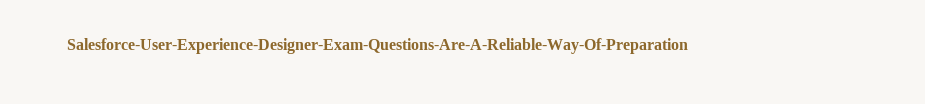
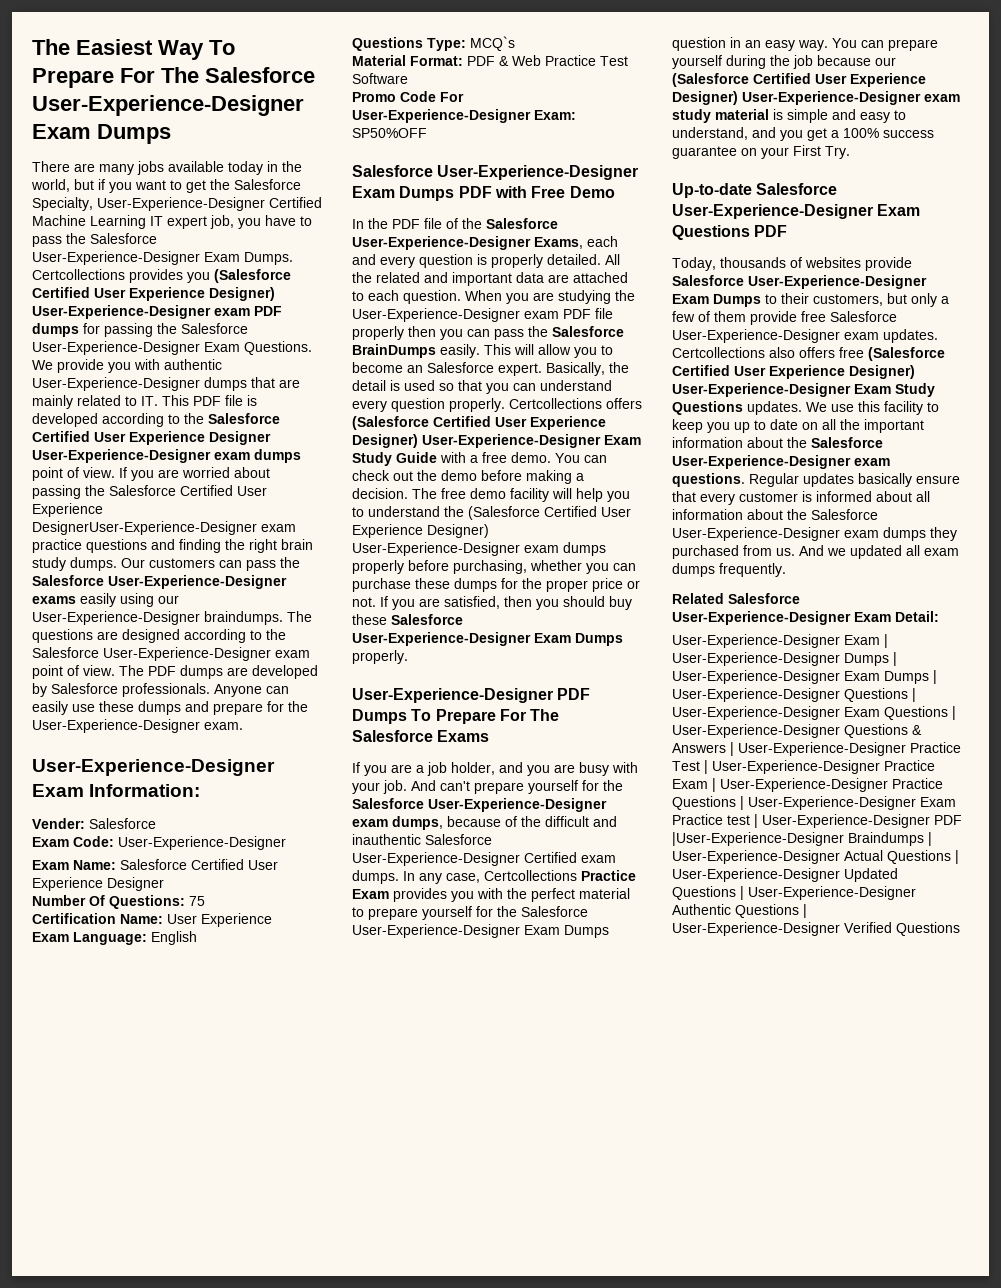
[67,38,688,54] Salesforce-User-Experience-Designer-Exam-Questions-Are-A-Reliable-Way-Of-Preparation -> [32,39,235,60] [32,67,315,88] [32,95,304,116] [32,124,171,144] [32,161,302,175] [31,179,301,193] [32,197,322,211] [32,215,312,229] [32,233,157,247] [32,251,293,265] [32,269,291,283] [32,287,275,301] [32,305,282,319] [32,323,248,337] [32,341,312,355] [32,359,222,373] [32,377,300,391] [32,395,257,409] [32,413,280,427] [32,431,271,445] [32,449,301,463] [32,467,270,481] [32,485,267,499] [32,503,103,517] [32,521,296,535] [32,539,313,553] [32,557,300,571] [32,575,287,589] [32,593,179,607] [32,611,312,625] [32,629,286,643] [32,647,310,661] [32,665,318,679] [32,683,289,697] [32,701,308,715] [32,719,243,733] [32,759,275,776] [32,784,201,797] [32,818,156,829] [32,836,286,850] [32,859,278,870] [32,877,164,891] [32,895,205,909] [32,913,272,927] [32,931,197,945] [352,36,515,51] [352,55,628,66] [352,73,408,84] [352,91,464,102] [352,109,576,123] [352,128,427,138] [352,165,639,180] [352,186,615,201] [352,218,558,229] [352,236,618,250] [352,254,620,268] [352,272,628,286] [352,290,635,304] [352,308,613,322] [352,326,624,340] [352,344,613,358] [352,362,629,376] [352,380,612,394] [352,398,642,412] [352,416,606,430] [352,434,641,448] [352,452,607,466] [352,470,584,484] [352,488,630,502] [352,506,631,520] [352,524,489,538] [352,542,606,556] [352,560,636,574] [352,578,640,592] [352,596,632,610] [352,614,463,625] [352,632,623,646] [352,650,408,664] [352,688,591,703] [352,709,560,724] [352,730,490,742] [352,762,638,776] [352,780,623,794] [352,798,607,812] [352,816,617,830] [352,834,492,845] [352,852,616,866] [352,870,636,884] [352,888,630,902] [352,906,588,920] [352,924,609,938] [672,37,938,51] [672,55,896,69] [672,73,926,87] [672,91,960,105] [672,109,906,123] [672,127,934,141] [672,145,850,159] [672,183,838,198] [672,204,921,219] [672,225,788,240] [672,257,912,271] [672,275,927,289] [672,293,949,307] [672,311,897,325] [672,329,938,343] [672,347,945,361] [672,365,915,379] [672,383,935,397] [672,401,939,415] [672,419,924,433] [672,437,883,448] [672,455,890,469] [672,473,960,487] [672,491,930,505] [672,509,878,520] [672,527,957,541] [672,545,959,559] [672,563,786,577] [672,593,800,604] [672,611,939,625] [672,634,888,648] [672,652,897,666] [672,670,937,684] [672,688,916,702] [672,706,956,720] [672,724,922,738] [672,742,961,756] [672,760,935,774] [672,778,943,792] [672,796,956,810] [672,814,962,828] [672,832,932,846] [672,850,959,864] [672,868,898,882] [672,886,916,900] [672,904,807,918] [672,922,960,936] The Easiest Way To Prepare For The Salesforce User-Experience-Designer Exam Dumps // There are many jobs available today in the world, but if you want to get the Salesforce Specialty, User-Experience-Designer Certified Machine Learning IT expert job, you have to pass the Salesforce User-Experience-Designer Exam Dumps. Certcollections provides you (Salesforce Certified User Experience Designer) User-Experience-Designer exam PDF dumps for passing the Salesforce User-Experience-Designer Exam Questions. We provide you with authentic User-Experience-Designer dumps that are mainly related to IT. This PDF file is developed according to the Salesforce Certified User Experience Designer User-Experience-Designer exam dumps point of view. If you are worried about passing the Salesforce Certified User Experience DesignerUser-Experience-Designer exam practice questions and finding the right brain study dumps. Our customers can pass the Salesforce User-Experience-Designer exams easily using our User-Experience-Designer braindumps. The questions are designed according to the Salesforce User-Experience-Designer exam point of view. The PDF dumps are developed by Salesforce professionals. Anyone can easily use these dumps and prepare for the User-Experience-Designer exam. // User-Experience-Designer Exam Information: // Vender: Salesforce // Exam Code: User-Experience-Designer // Exam Name: Salesforce Certified User Experience Designer // Number Of Questions: 75 // Certification Name: User Experience // Exam Language: English // Questions Type: MCQ`s // Material Format: PDF & Web Practice Test Software // Promo Code For User-Experience-Designer Exam: SP50%OFF // Salesforce User-Experience-Designer Exam Dumps PDF with Free Demo // In the PDF file of the Salesforce User-Experience-Designer Exams, each and every question is properly detailed. All the related and important data are attached to each question. When you are studying the User-Experience-Designer exam PDF file properly then you can pass the Salesforce BrainDumps easily. This will allow you to become an Salesforce expert. Basically, the detail is used so that you can understand every question properly. Certcollections offers (Salesforce Certified User Experience Designer) User-Experience-Designer Exam Study Guide with a free demo. You can check out the demo before making a decision. The free demo facility will help you to understand the (Salesforce Certified User Experience Designer) User-Experience-Designer exam dumps properly before purchasing, whether you can purchase these dumps for the proper price or not. If you are satisfied, then you should buy these Salesforce User-Experience-Designer Exam Dumps properly. // User-Experience-Designer PDF Dumps To Prepare For The Salesforce Exams // If you are a job holder, and you are busy with your job. And can't prepare yourself for the Salesforce User-Experience-Designer exam dumps, because of the difficult and inauthentic Salesforce User-Experience-Designer Certified exam dumps. In any case, Certcollections Practice Exam provides you with the perfect material to prepare yourself for the Salesforce User-Experience-Designer Exam Dumps question in an easy way. You can prepare yourself during the job because our (Salesforce Certified User Experience Designer) User-Experience-Designer exam study material is simple and easy to understand, and you get a 100% success guarantee on your First Try. // Up-to-date Salesforce User-Experience-Designer Exam Questions PDF // Today, thousands of websites provide Salesforce User-Experience-Designer Exam Dumps to their customers, but only a few of them provide free Salesforce User-Experience-Designer exam updates. Certcollections also offers free (Salesforce Certified User Experience Designer) User-Experience-Designer Exam Study Questions updates. We use this facility to keep you up to date on all the important information about the Salesforce User-Experience-Designer exam questions. Regular updates basically ensure that every customer is informed about all information about the Salesforce User-Experience-Designer exam dumps they purchased from us. And we updated all exam dumps frequently. // Related Salesforce User-Experience-Designer Exam Detail: // User-Experience-Designer Exam | User-Experience-Designer Dumps | User-Experience-Designer Exam Dumps | User-Experience-Designer Questions | User-Experience-Designer Exam Questions | User-Experience-Designer Questions & Answers | User-Experience-Designer Practice Test | User-Experience-Designer Practice Exam | User-Experience-Designer Practice Questions | User-Experience-Designer Exam Practice test | User-Experience-Designer PDF |User-Experience-Designer Braindumps | User-Experience-Designer Actual Questions | User-Experience-Designer Updated Questions | User-Experience-Designer Authentic Questions | User-Experience-Designer Verified Questions

